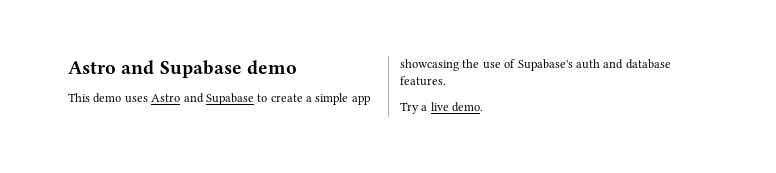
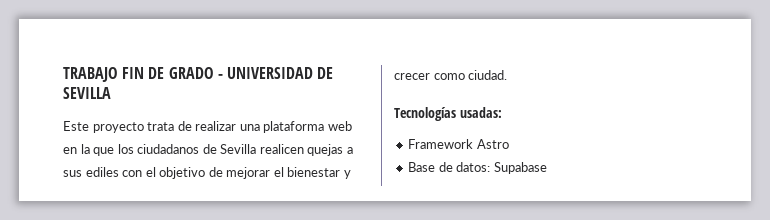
[68,60,297,78] [68,93,370,105] [400,59,671,71] [400,76,446,86] [400,102,484,114] Astro and Supabase demo // This demo uses Astro and Supabase to create a simple app showcasing the use of Supabase's auth and database features. // Try a live demo. -> [63,67,334,82] [63,87,111,99] [63,121,352,133] [63,144,353,156] [63,167,351,179] [394,70,508,80] [394,107,502,121] [408,139,509,149] [408,162,547,174] TRABAJO FIN DE GRADO - UNIVERSIDAD DE SEVILLA // Este proyecto trata de realizar una plataforma web en la que los ciudadanos de Sevilla realicen quejas a sus ediles con el objetivo de mejorar el bienestar y crecer como ciudad. // Tecnologías usadas: // Framework Astro // Base de datos: Supabase

